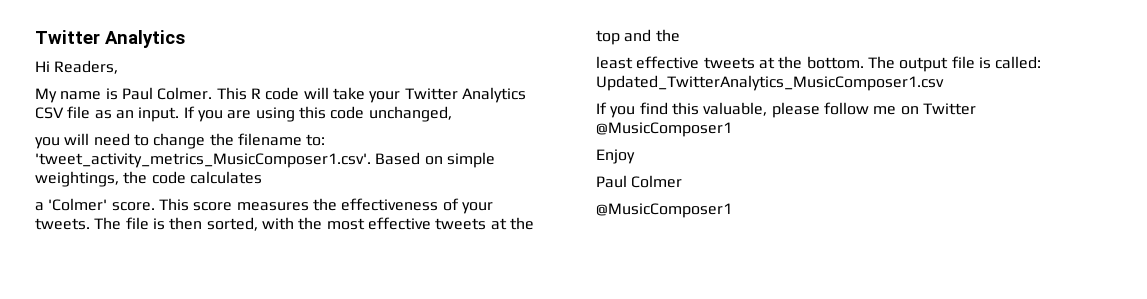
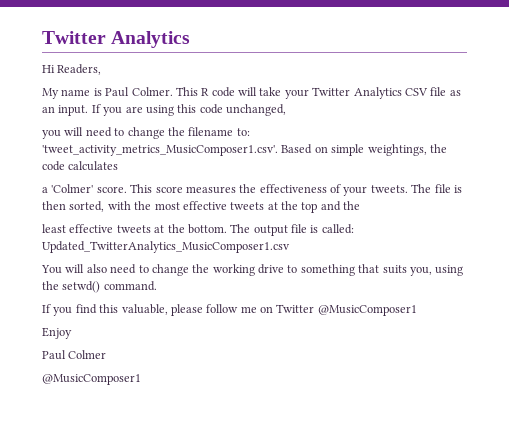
(944, 83) none -> [41,264,464,276] [42,281,157,293] // You will also need to change the working drive to something that suits you, using the setwd() command.

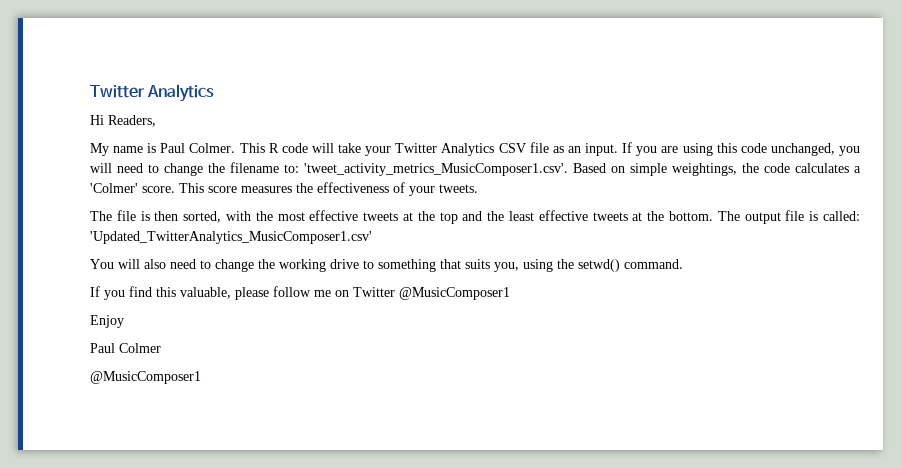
(286, 110) // -> (835, 149) none
(119, 166) // -> (849, 168) none
(408, 189) none -> (478, 188) //
(361, 205) // -> (505, 216) none
[42,241,290,253] Updated_TwitterAnalytics_MusicComposer1.csv -> [90,231,372,244] 'Updated_TwitterAnalytics_MusicComposer1.csv'

